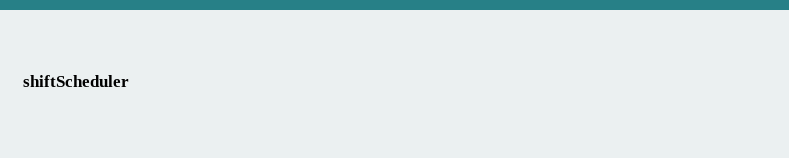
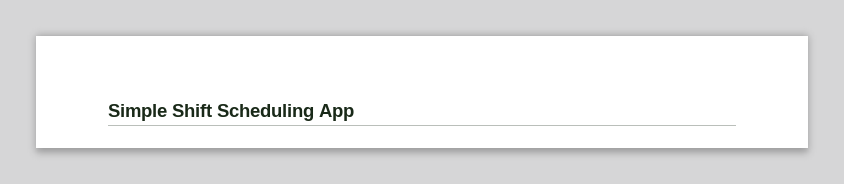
[23,75,129,87] shiftScheduler -> [108,104,354,121] Simple Shift Scheduling App

